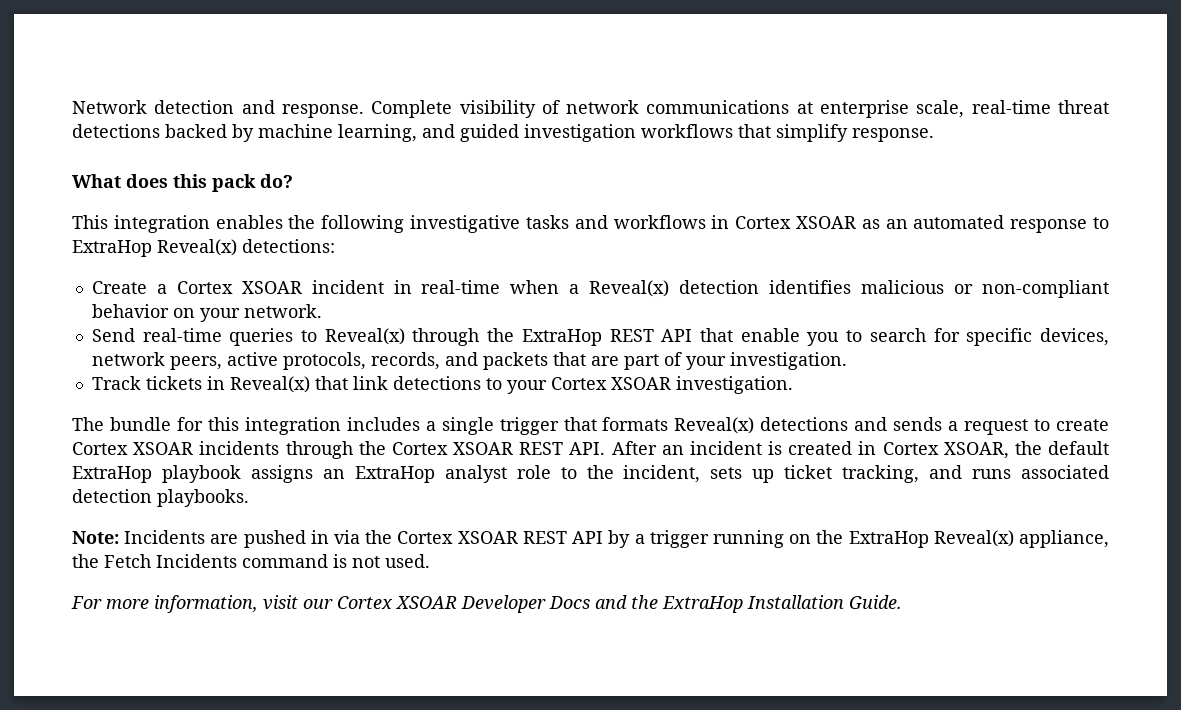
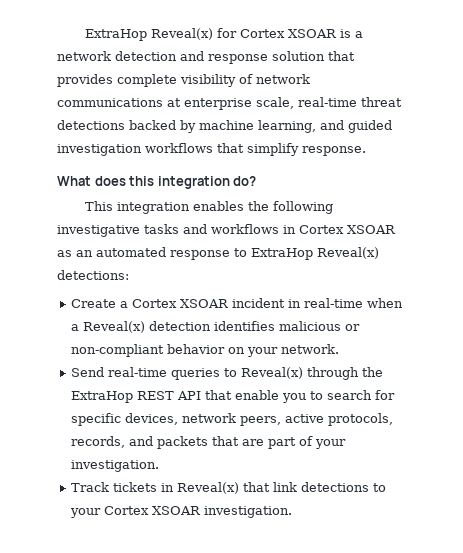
[72,100,453,118] Network detection and response. Complete -> [84,28,363,41] [57,51,355,64] [57,74,177,87] ExtraHop Reveal(x) for Cortex XSOAR is a network detection and response solution that provides complete
[212,174,256,192] pack -> [157,176,230,189] integration
[72,417,1110,435] [72,441,1109,459] [72,465,1109,483] [72,489,249,507] [72,530,1109,548] [72,554,430,568] [71,595,902,613] // The bundle for this integration includes a single trigger that formats Reveal(x) detections and sends a request to create Cortex XSOAR incidents through the Cortex XSOAR REST API. After an incident is created in Cortex XSOAR, the default ExtraHop playbook assigns an ExtraHop analyst role to the incident, sets up ticket tracking, and runs associated detection playbooks. // Note: Incidents are pushed in via the Cortex XSOAR REST API by a trigger running on the ExtraHop Reveal(x) appliance, the Fetch Incidents command is not used. // For more information, visit our Cortex XSOAR Developer Docs and the ExtraHop Installation Guide. -> (293, 512) none

